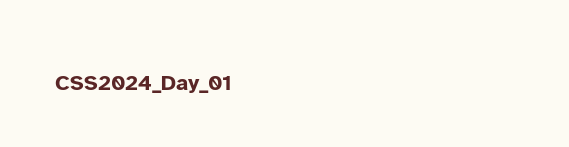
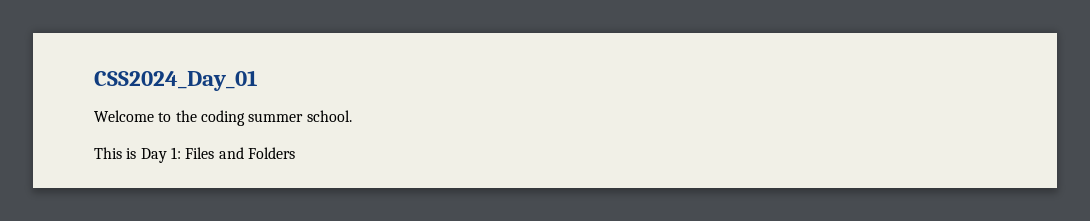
(232, 84) none -> [94,110,352,126] [94,147,295,163] // Welcome to the coding summer school. // This is Day 1: Files and Folders

